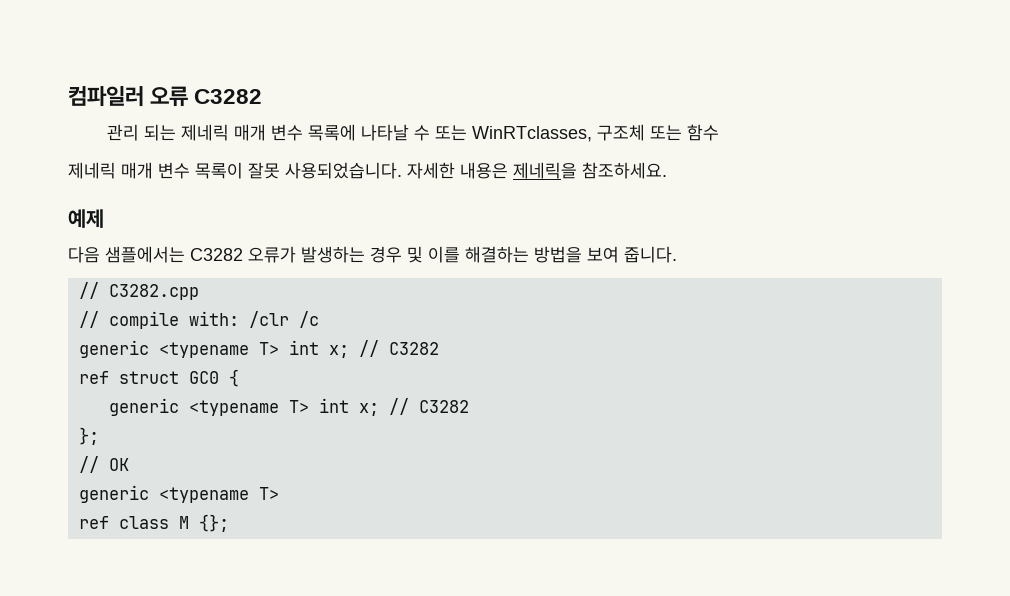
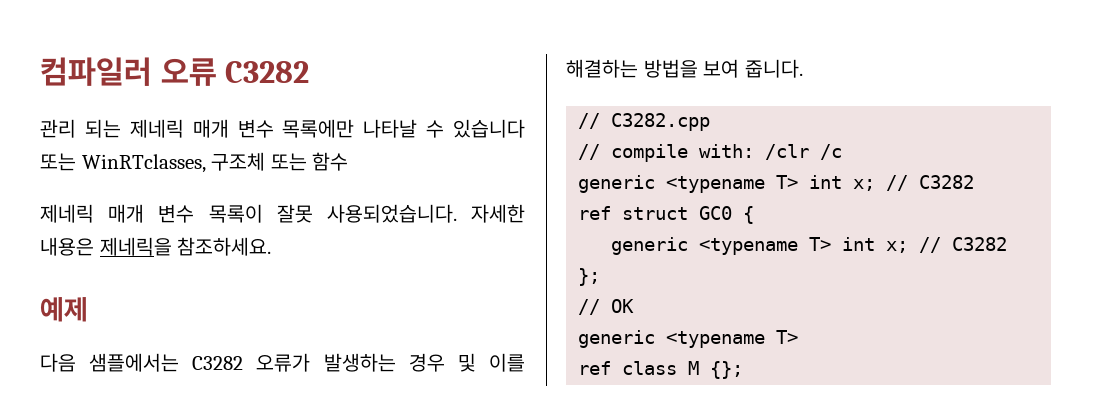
[307,124,356,141] 목록에 -> [282,119,355,138] 목록에만
(430, 133) none -> [453,119,525,138] 있습니다

